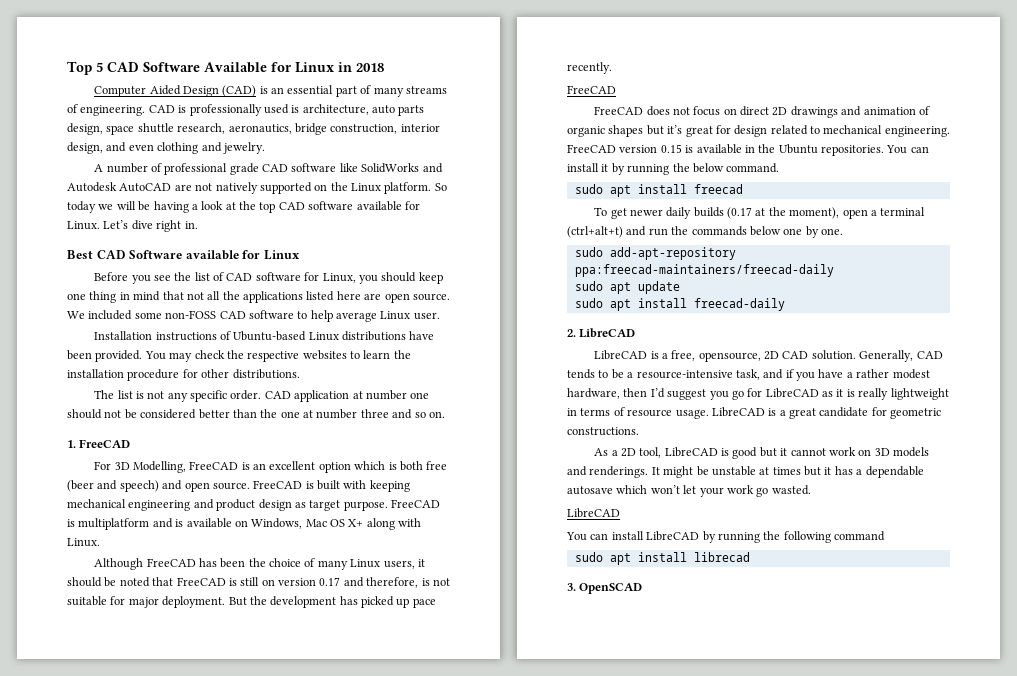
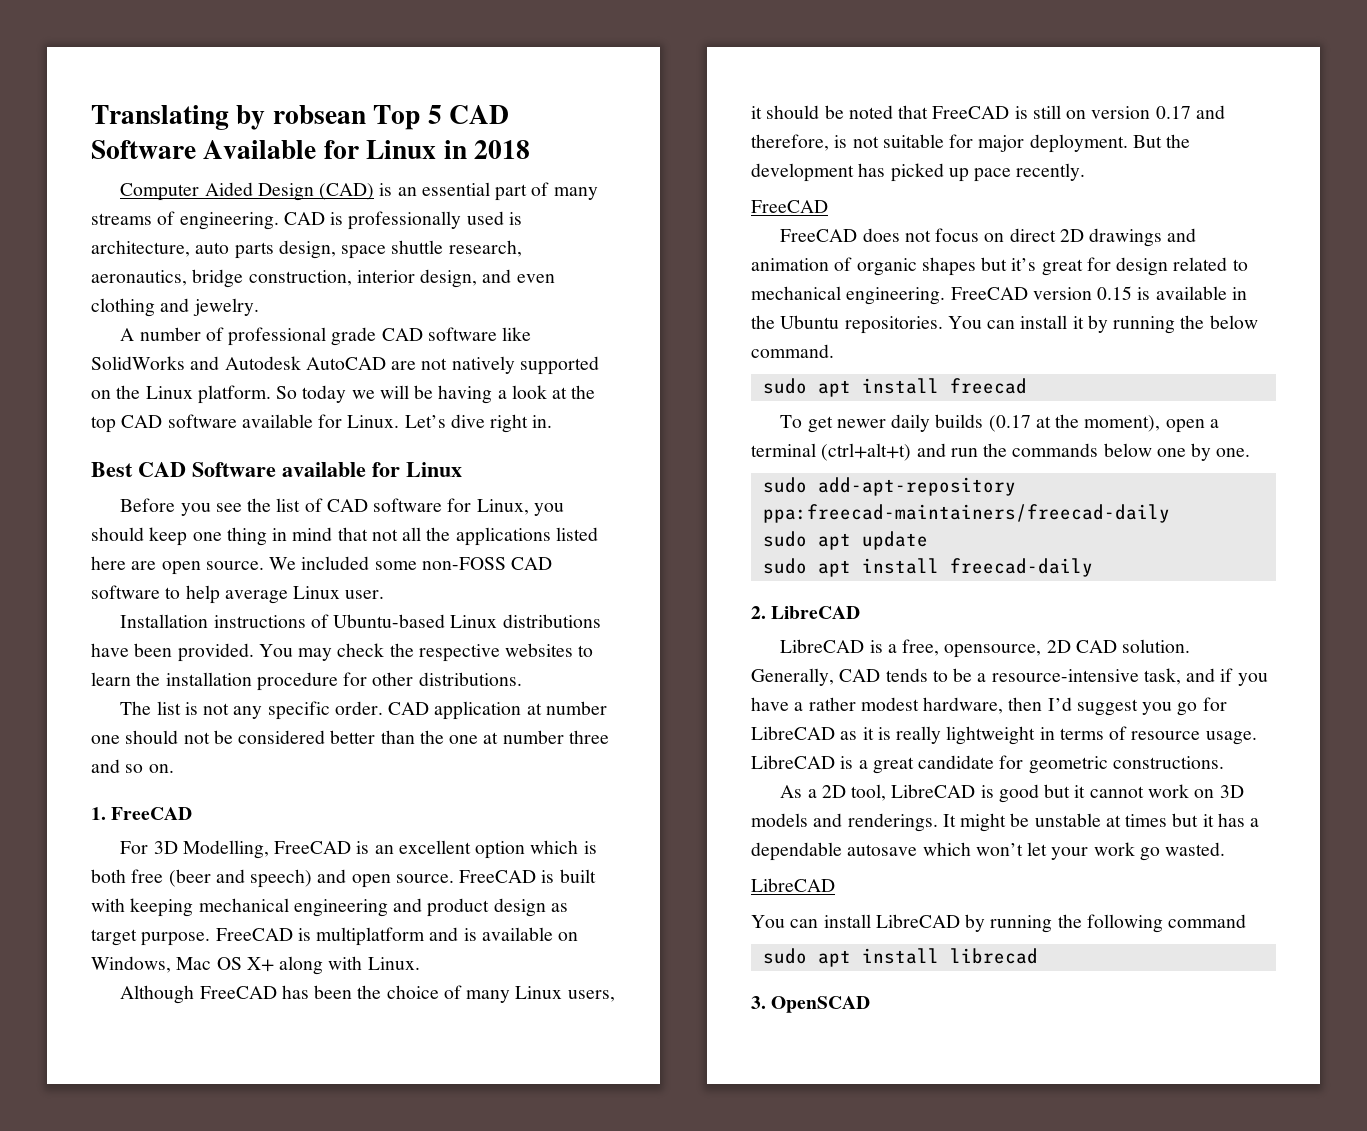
(67, 68) none -> [91,105,366,130] Translating by robsean

